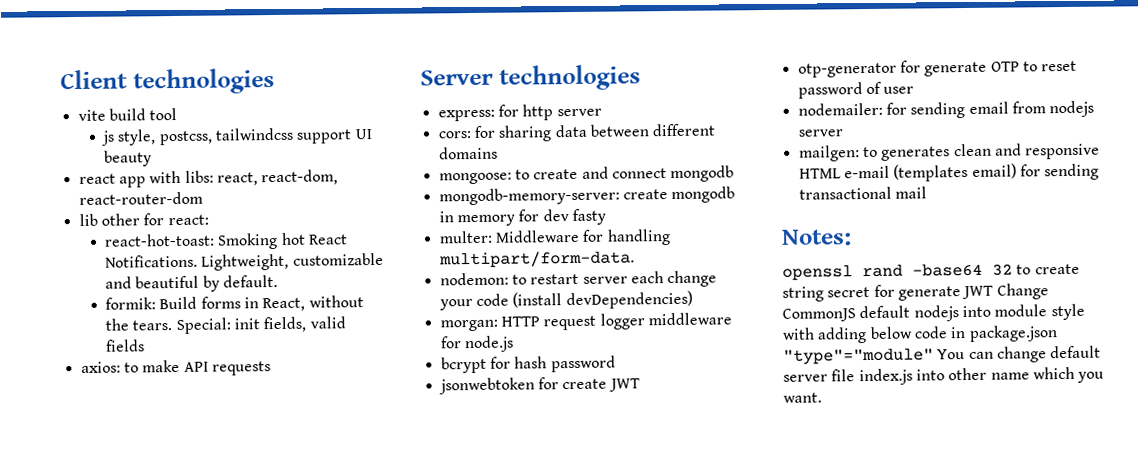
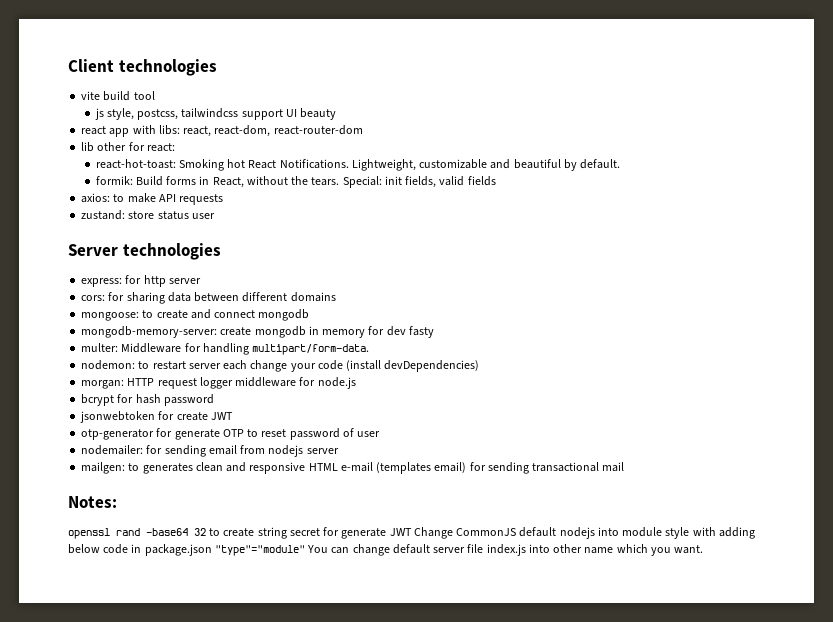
(271, 368) none -> [81,210,215,220] // zustand: store status user

